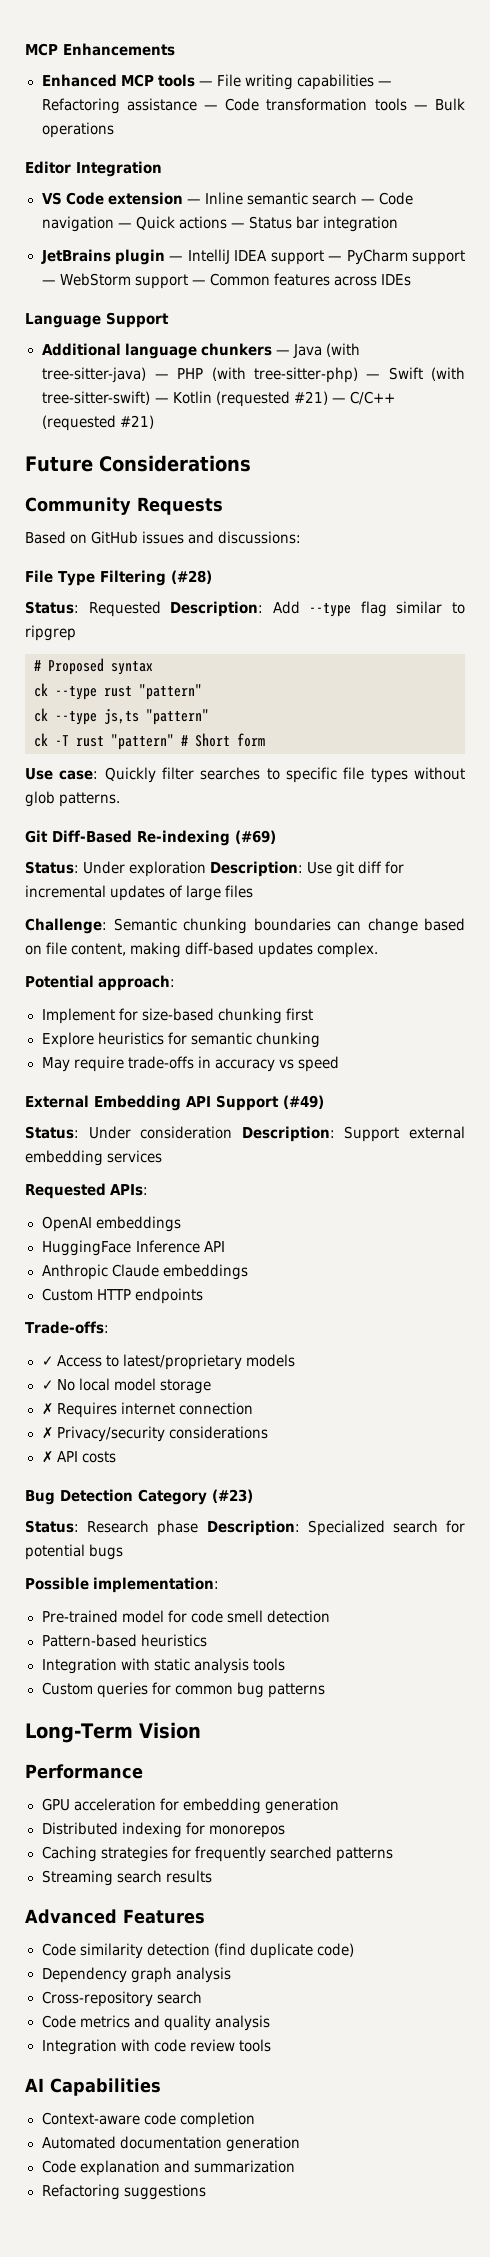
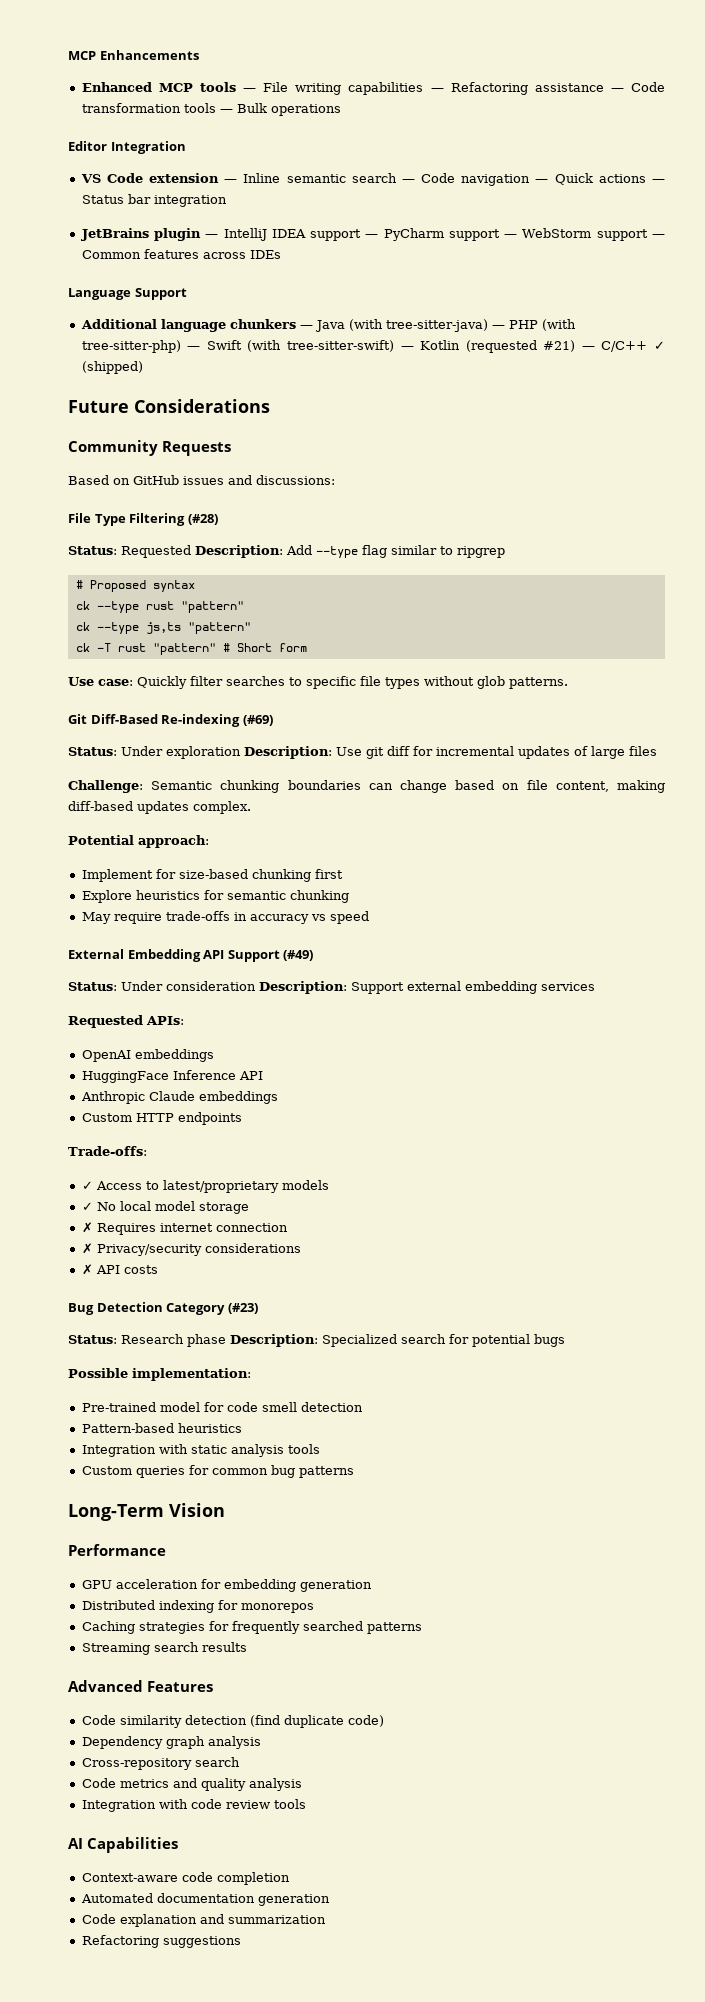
[41,415,154,431] (requested #21) -> [654,341,666,350] [81,361,143,374] ✓ (shipped)

